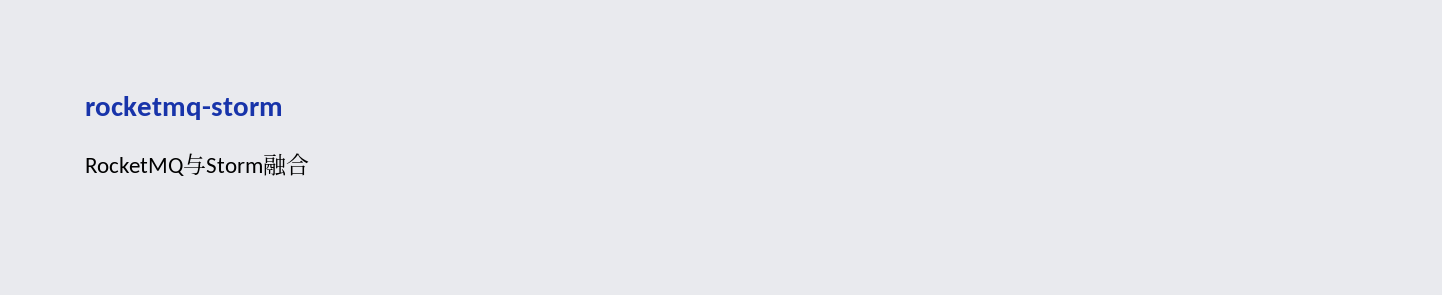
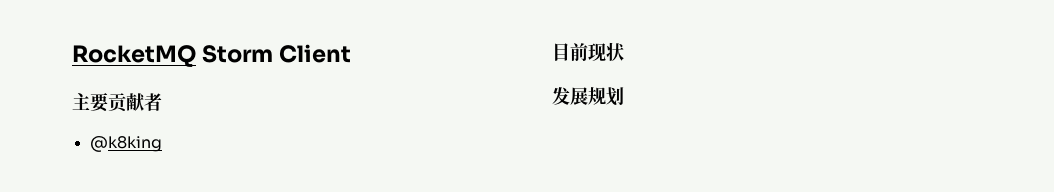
[85,96,283,120] [85,153,309,177] rocketmq-storm // RocketMQ与Storm融合 -> [72,44,352,67] [72,93,162,113] [89,136,162,152] [552,42,625,62] [552,87,624,106] RocketMQ Storm Client // 主要贡献者 // @k8king // 目前现状 // 发展规划

